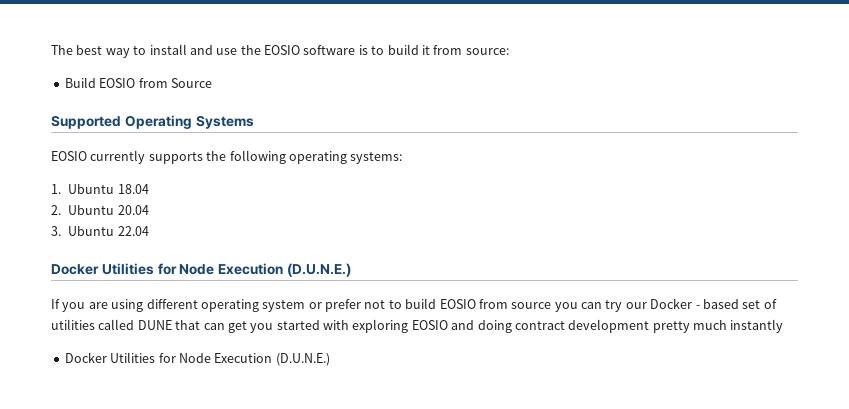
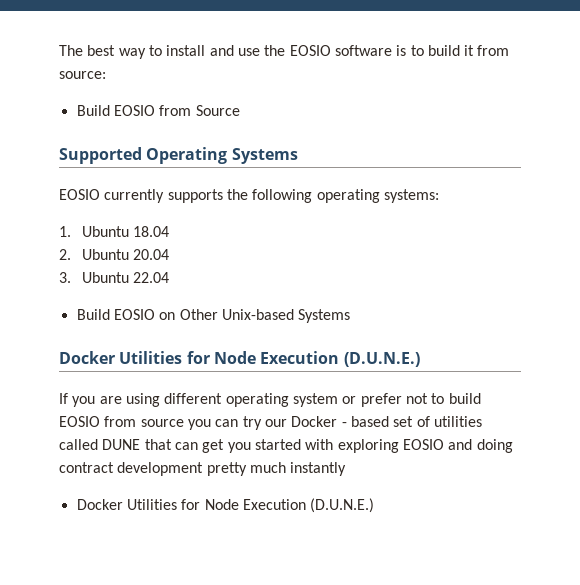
(149, 231) none -> [76,309,351,323] // Build EOSIO on Other Unix-based Systems

